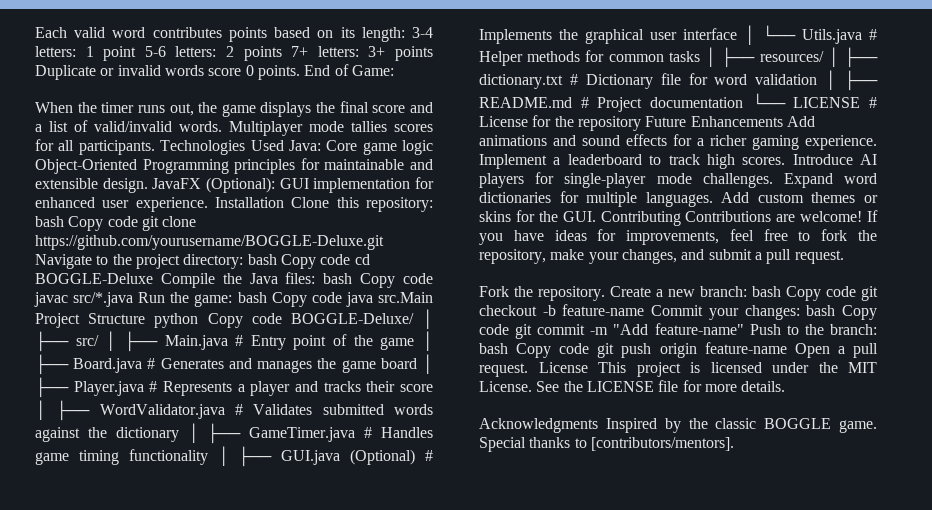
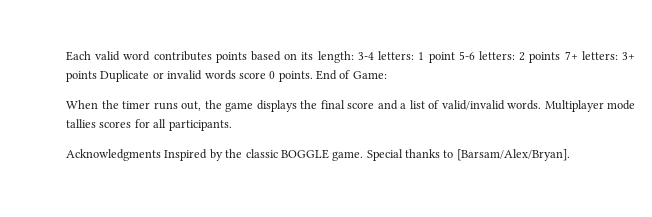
[160,140,433,155] [35,158,434,174] [35,177,435,193] [35,197,433,212] [35,216,197,231] [35,235,384,250] [35,254,370,269] [35,272,433,288] [34,292,433,307] [35,309,433,329] [35,331,433,352] [35,354,434,375] [35,377,434,398] [35,400,433,421] [35,423,433,444] [35,446,433,467] [479,25,877,45] [479,47,878,68] [479,70,878,91] [479,93,877,112] [479,115,815,131] [479,134,877,150] [479,154,877,169] [479,172,878,188] [479,191,878,207] [479,210,878,226] [479,229,877,245] [479,249,844,264] [479,286,878,301] [479,304,877,320] [479,323,877,339] [479,342,878,358] [479,362,877,377] [479,380,786,392] Technologies Used Java: Core game logic Object-Oriented Programming principles for maintainable and extensible design. JavaFX (Optional): GUI implementation for enhanced user experience. Installation Clone this repository: bash Copy code git clone https://github.com/yourusername/BOGGLE-Deluxe.git Navigate to the project directory: bash Copy code cd BOGGLE-Deluxe Compile the Java files: bash Copy code javac src/*.java Run the game: bash Copy code java src.Main Project Structure python Copy code BOGGLE-Deluxe/ │ ├── src/ │ ├── Main.java # Entry point of the game │ ├── Board.java # Generates and manages the game board │ ├── Player.java # Represents a player and tracks their score │ ├── WordValidator.java # Validates submitted words against the dictionary │ ├── GameTimer.java # Handles game timing functionality │ ├── GUI.java (Optional) # Implements the graphical user interface │ └── Utils.java # Helper methods for common tasks │ ├── resources/ │ ├── dictionary.txt # Dictionary file for word validation │ ├── README.md # Project documentation └── LICENSE # License for the repository Future Enhancements Add animations and sound effects for a richer gaming experience. Implement a leaderboard to track high scores. Introduce AI players for single-player mode challenges. Expand word dictionaries for multiple languages. Add custom themes or skins for the GUI. Contributing Contributions are welcome! If you have ideas for improvements, feel free to fork the repository, make your changes, and submit a pull request. // Fork the repository. Create a new branch: bash Copy code git checkout -b feature-name Commit your changes: bash Copy code git commit -m "Add feature-name" Push to the branch: bash Copy code git push origin feature-name Open a pull request. License This project is licensed under the MIT License. See the LICENSE file for more details. -> (232, 125) none
[590,437,734,451] [contributors/mentors]. -> [456,149,570,161] [Barsam/Alex/Bryan].

